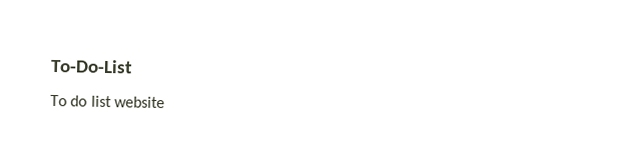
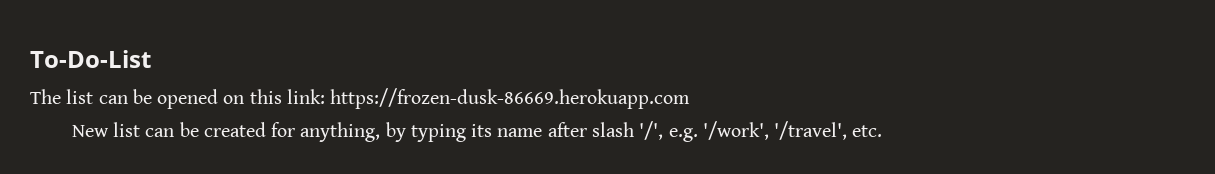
[50,94,165,109] To do list website -> [30,88,691,109] [71,121,883,142] The list can be opened on this link: https://frozen-dusk-86669.herokuapp.com // New list can be created for anything, by typing its name after slash '/', e.g. '/work', '/travel', etc.

